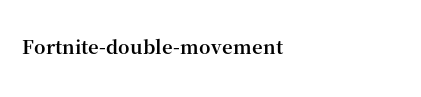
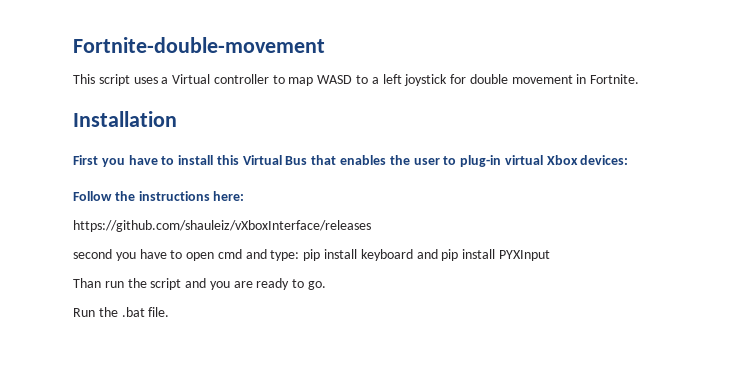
(284, 46) none -> [73,74,640,86] [73,111,177,127] [73,155,629,167] [73,191,245,201] [73,220,371,232] [73,249,550,261] [73,278,327,290] [73,307,170,317] // This script uses a Virtual controller to map WASD to a left joystick for double movement in Fortnite. // Installation // First you have to install this Virtual Bus that enables the user to plug-in virtual Xbox devices: // Follow the instructions here: // https://github.com/shauleiz/vXboxInterface/releases // second you have to open cmd and type: pip install keyboard and pip install PYXInput // Than run the script and you are ready to go. // Run the .bat file.

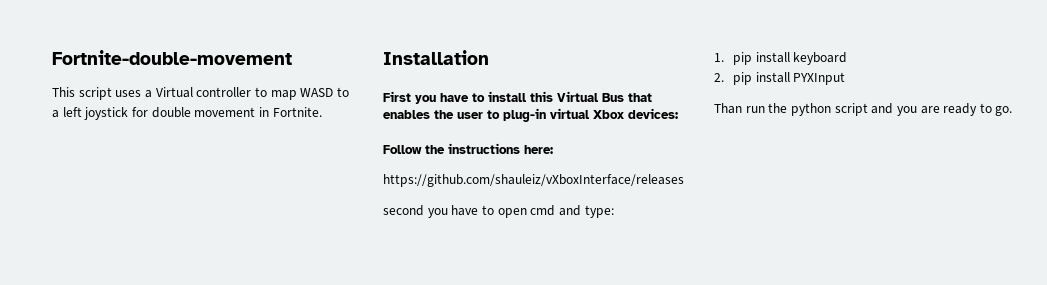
(300, 255) none -> [714,53,724,62] // 1.
[416,249,438,259] and -> [714,73,724,82] // 2.
(147, 283) none -> [790,103,831,116] python
[73,307,170,317] // Run the .bat file. -> (1013, 111) none

